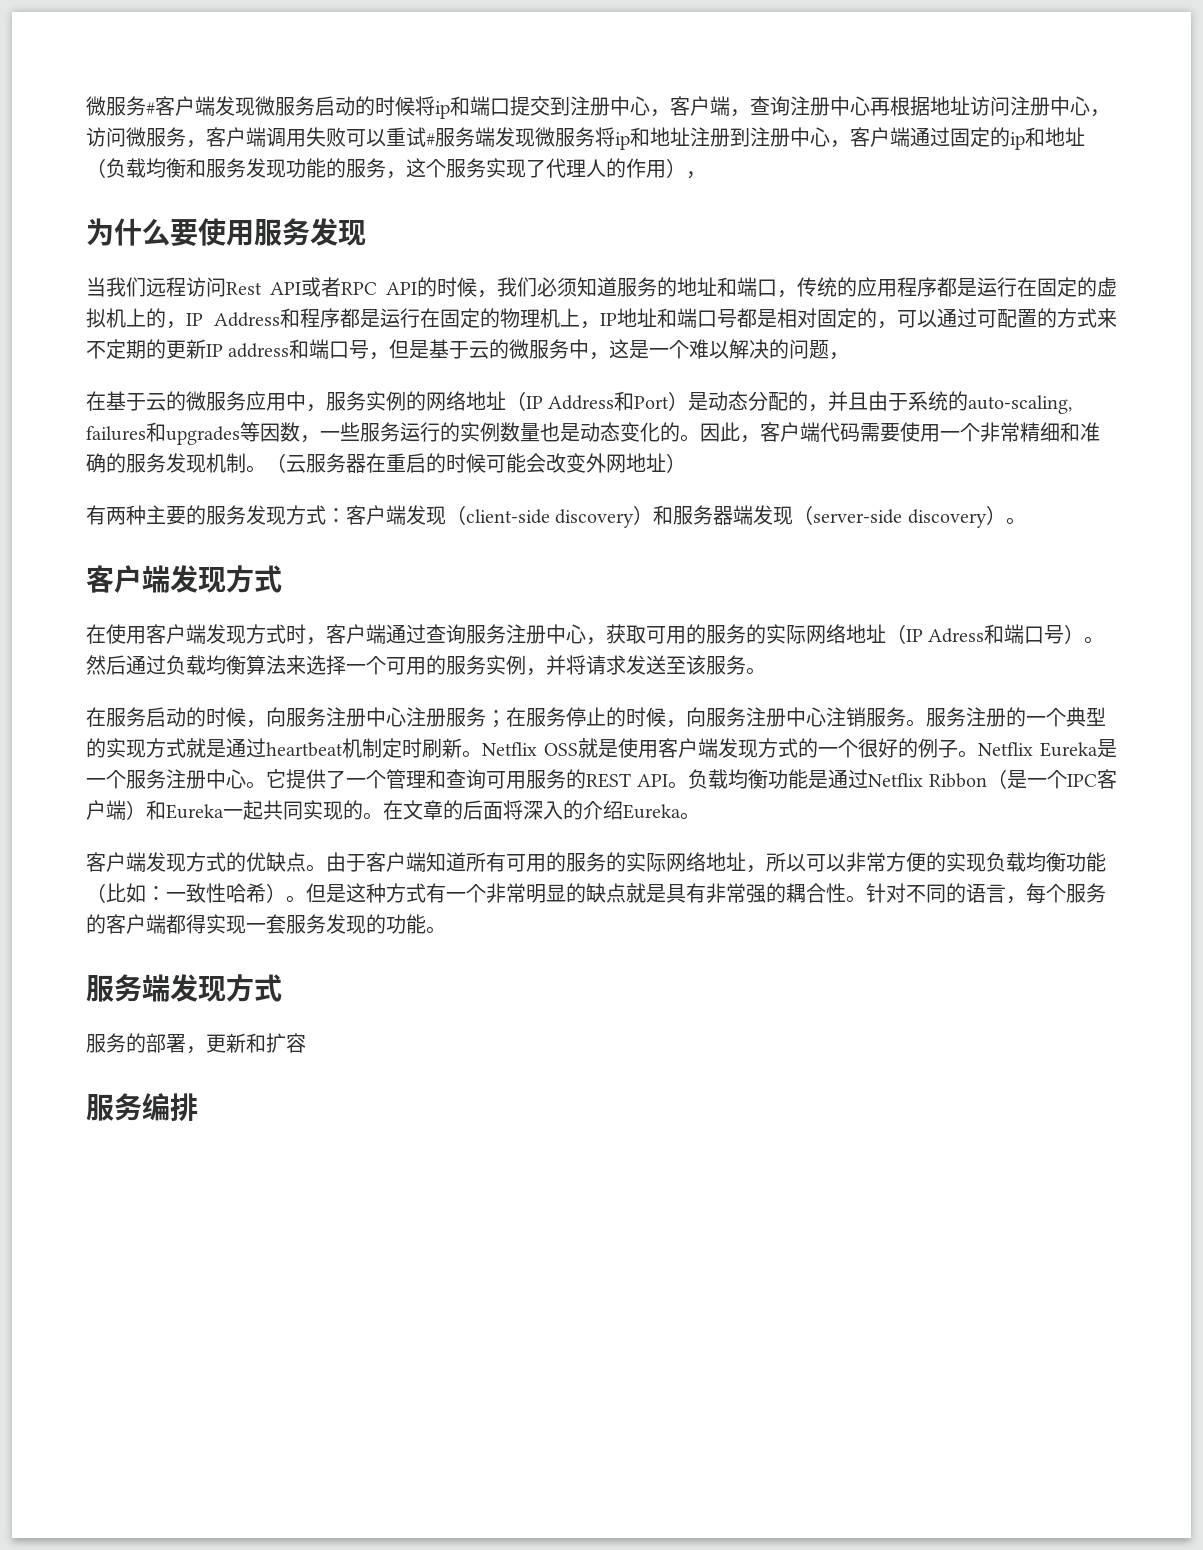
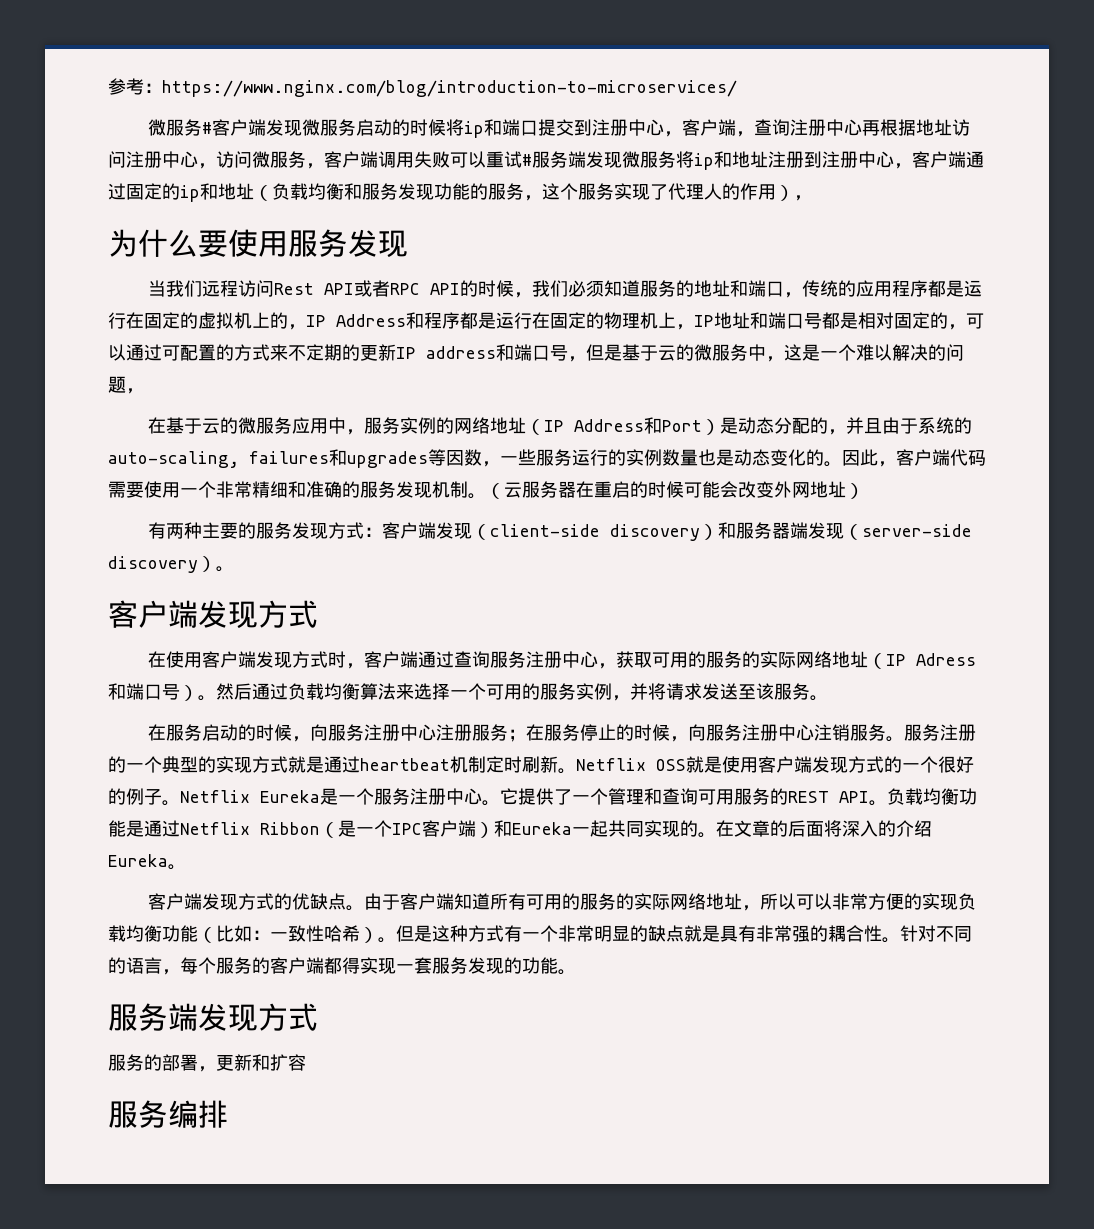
(86, 106) none -> [108,78,737,97] 参考：https://www.nginx.com/blog/introduction-to-microservices/ //

